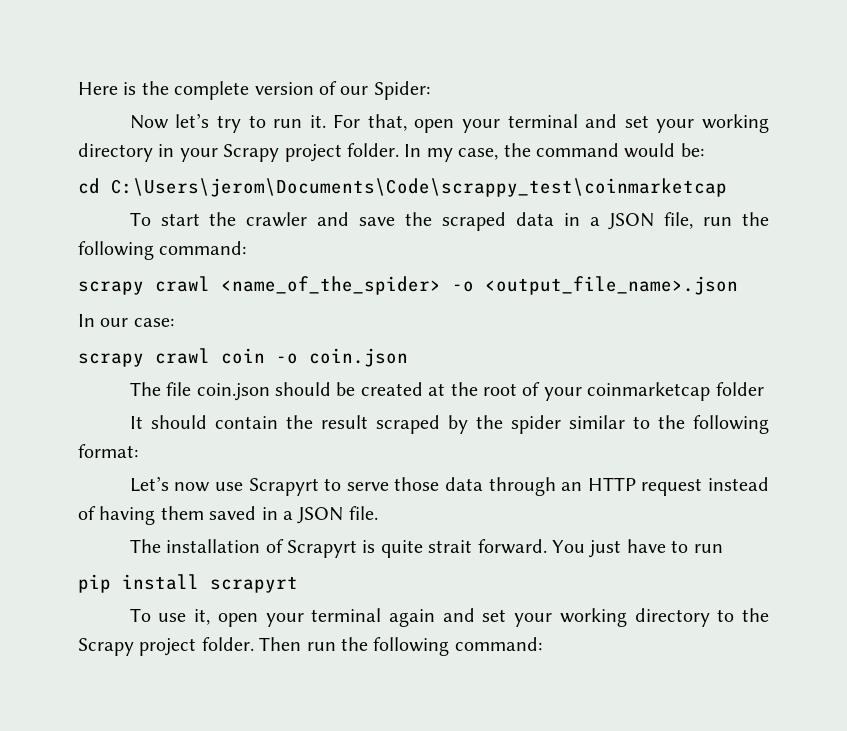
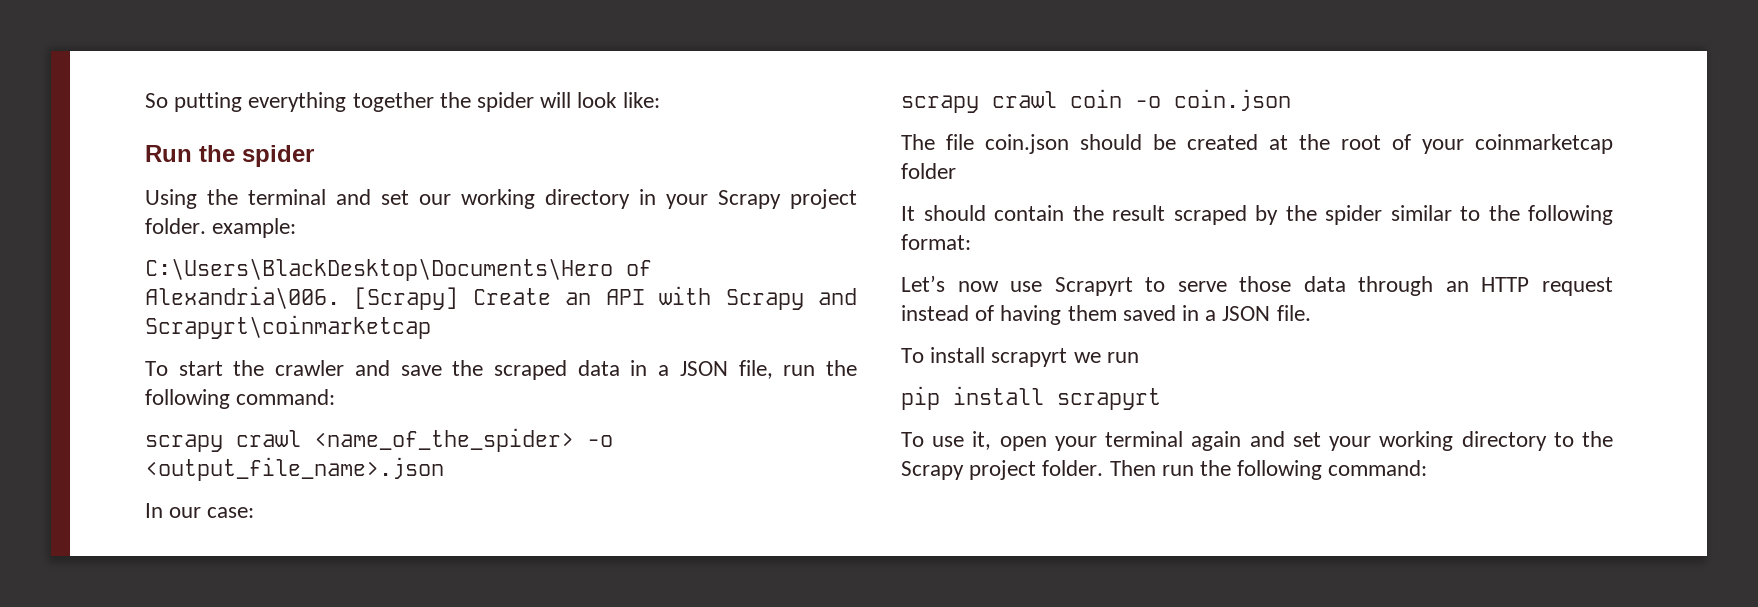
[78,81,430,100] [129,113,501,133] Here is the complete version of our Spider: // Now let’s try to run it. For that, open your -> [145,92,660,112] [145,145,314,167] [145,189,238,209] So putting everything together the spider will look like: // Run the spider // Using the
[656,119,695,133] your -> [419,194,451,205] our
[404,143,704,162] [78,178,727,197] In my case, the command would be: // cd C:\Users\jerom\Documents\Code\scrappy_test\coinmarketcap -> [212,218,297,238] [145,258,652,281] [145,286,858,310] [145,315,431,339] example: // C:\Users\BlackDesktop\Documents\Hero of Alexandria\006. [Scrapy] Create an API with Scrapy and Scrapyrt\coinmarketcap
[129,539,689,558] The installation of Scrapyrt is quite strait forward. You just have to -> [901,347,1101,367] To install scrapyrt we

